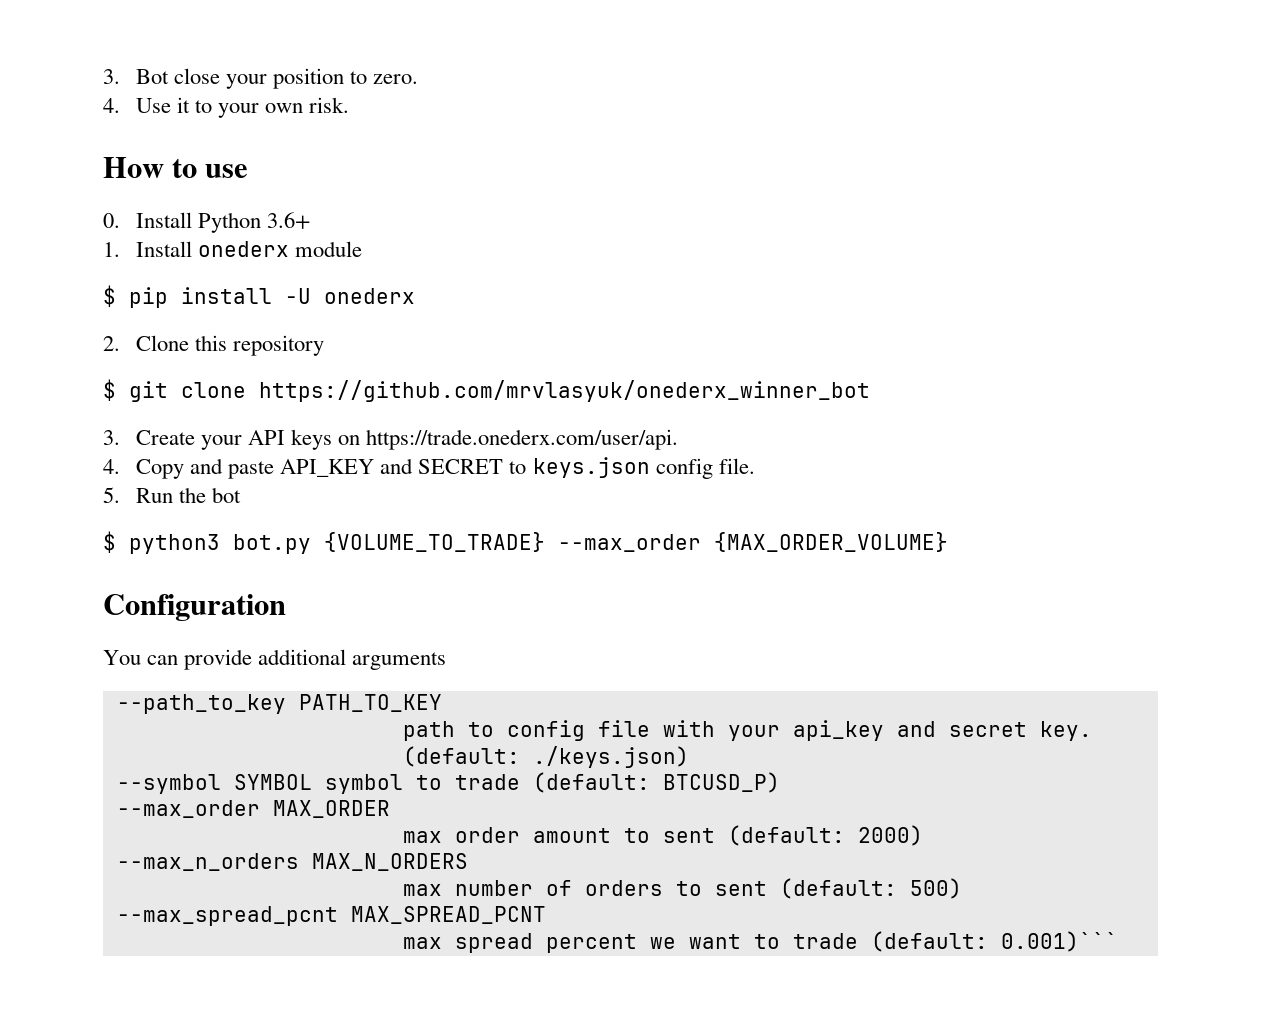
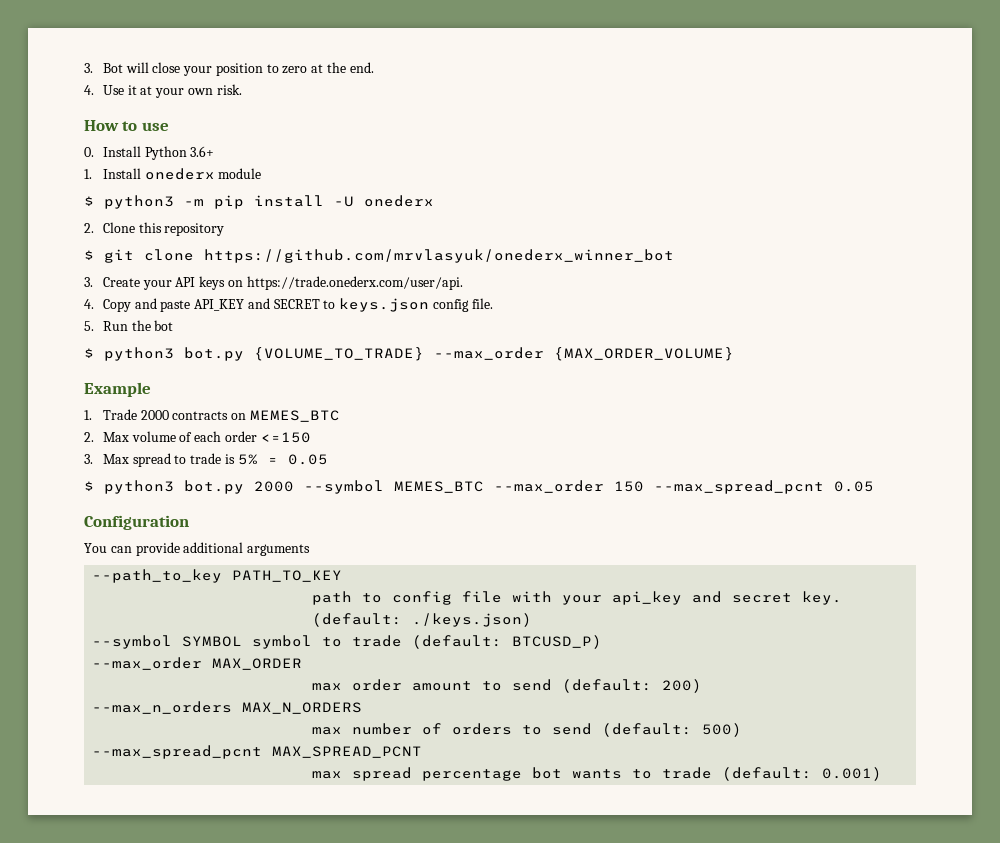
(169, 76) none -> [125,62,149,73] will
[373,74,419,84] zero. -> [282,62,374,74] zero at the end.
[195,100,213,113] to -> [140,86,153,95] at
(116, 296) none -> [104,195,204,209] python3 -m
(948, 542) none -> [84,382,151,397] [84,409,340,422] [84,431,311,443] [84,453,328,467] [84,480,874,494] // Example // 1. Trade 2000 contracts on MEMES_BTC // 2. Max volume of each order <=150 // 3. Max spread to trade is 5% = 0.05 // $ python3 bot.py 2000 --symbol MEMES_BTC --max_order 150 --max_spread_pcnt 0.05
[662,825,923,846] sent (default: 2000) -> [512,679,703,693] send (default: 200)
[714,881,767,896] sent -> [552,723,593,735] send
[545,931,1118,953] percent we want to trade (default: 0.001)``` -> [422,767,883,781] percentage bot wants to trade (default: 0.001)

